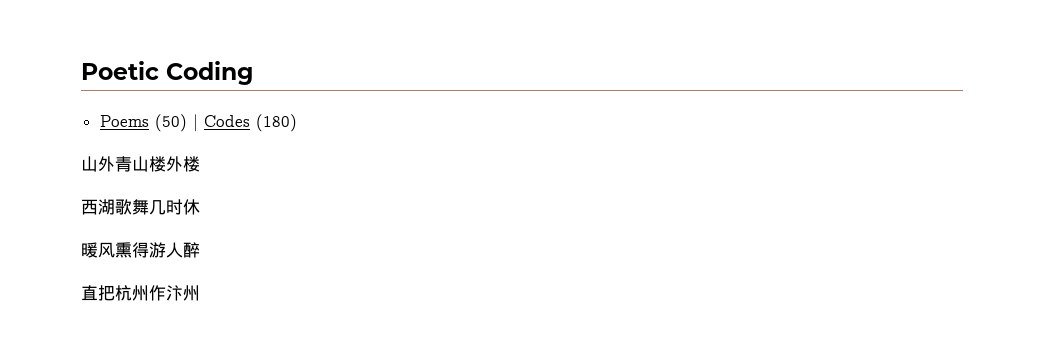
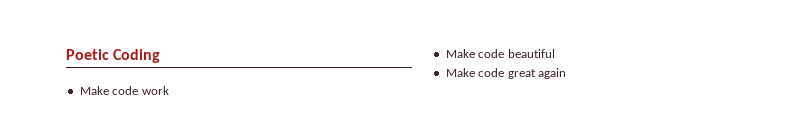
[99,114,297,132] [81,156,200,172] [81,199,200,215] [81,242,200,258] [81,285,200,301] Poems (50) | Codes (180) // 山外青山楼外楼 // 西湖歌舞几时休 // 暖风熏得游人醉 // 直把杭州作汴州 -> [79,86,169,95] [445,49,555,58] [445,68,566,79] Make code work // Make code beautiful // Make code great again

